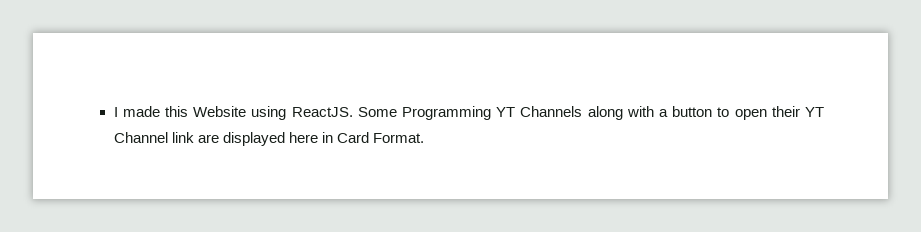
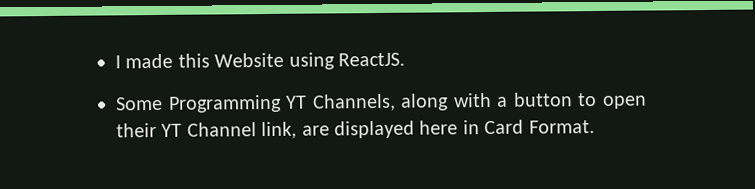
(353, 112) none -> (405, 59) //
[520,106,583,117] Channels -> [311,93,396,112] Channels,
[171,132,194,143] link -> [261,121,298,140] link,

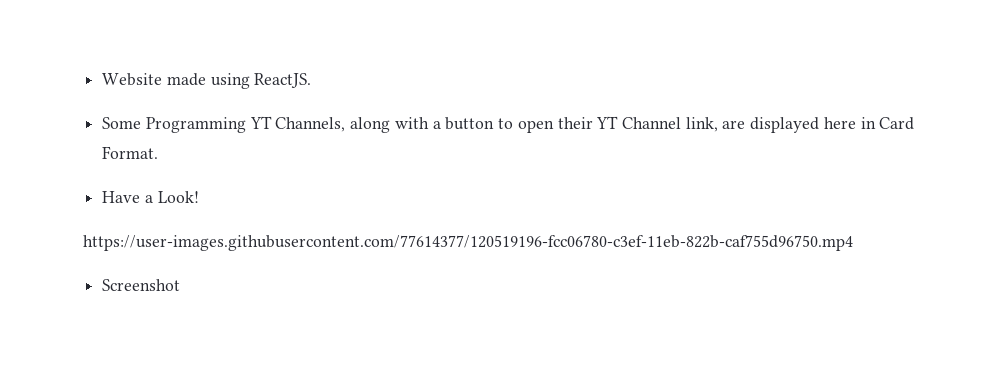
[115,52,285,69] I made this Website -> [102,73,206,86] Website made
(595, 127) none -> [102,191,199,203] [83,235,853,251] [102,279,181,291] // Have a Look! // https://user-images.githubusercontent.com/77614377/120519196-fcc06780-c3ef-11eb-822b-caf755d96750.mp4 // Screenshot

